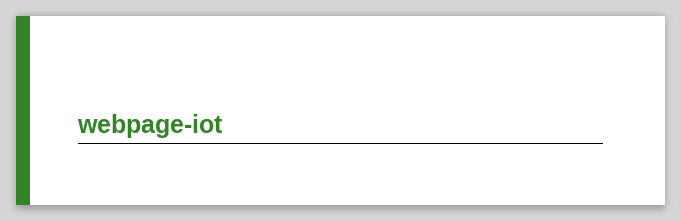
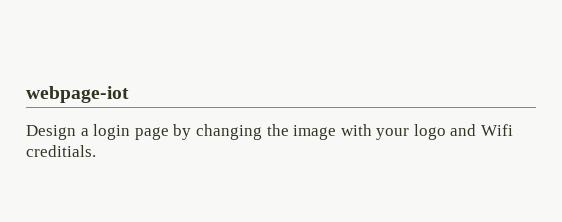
(223, 126) none -> [26,124,514,140] [26,145,96,157] // Design a login page by changing the image with your logo and Wifi creditials.

